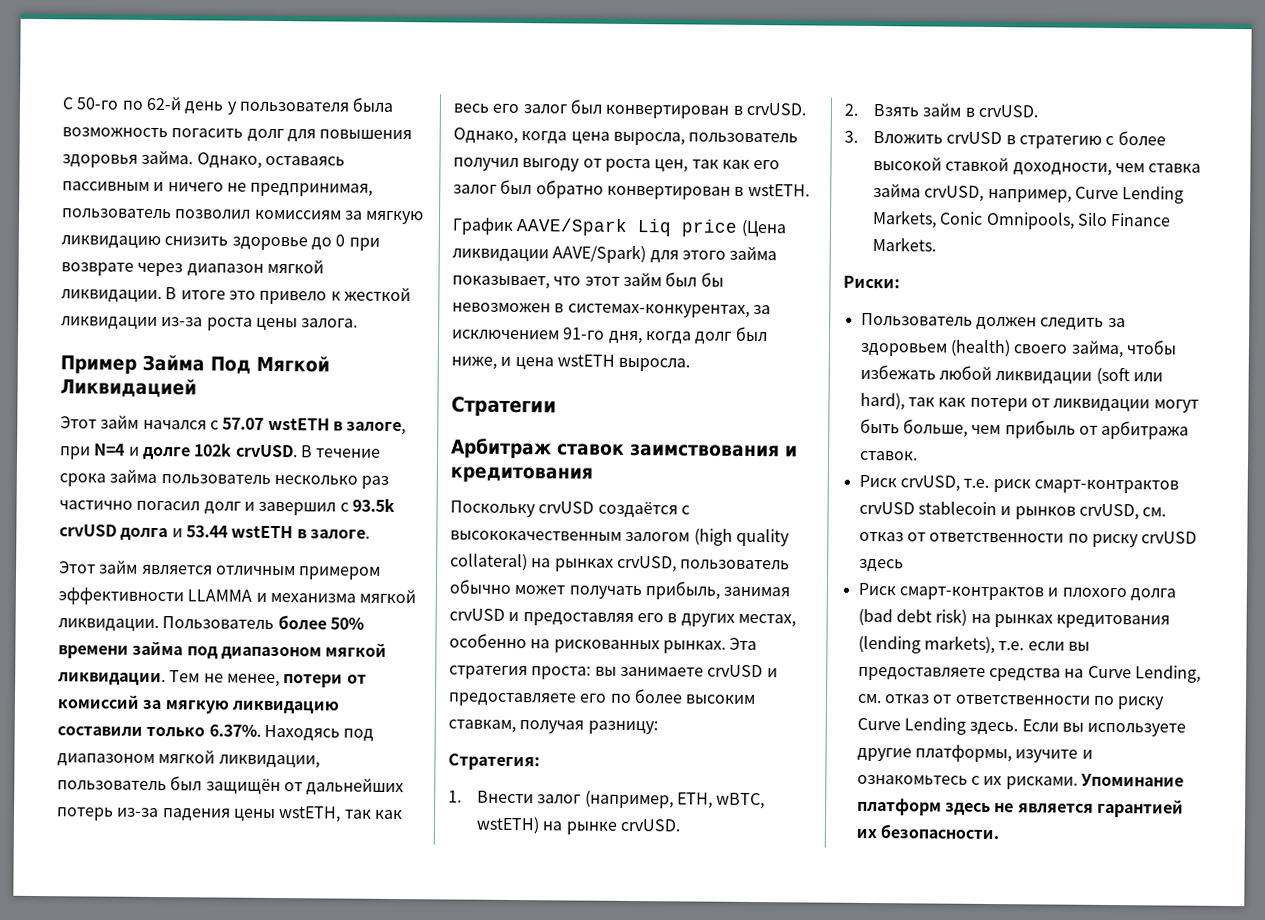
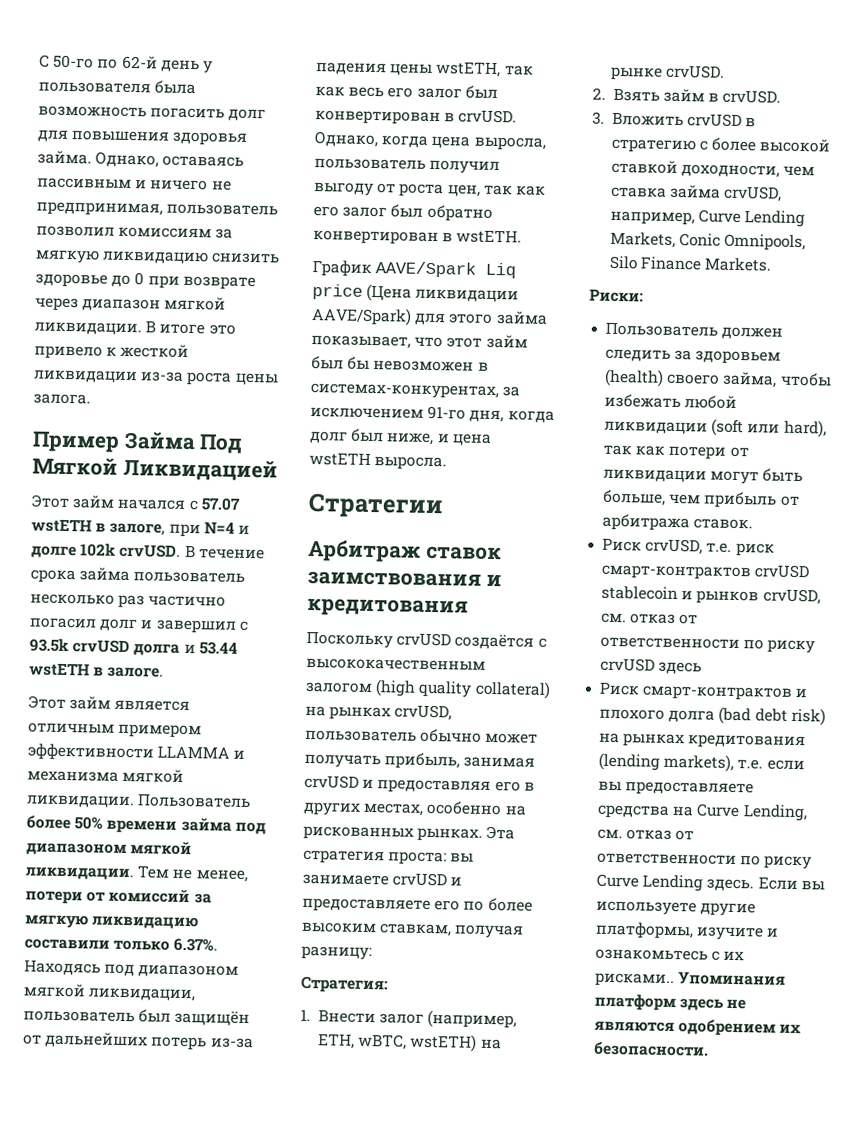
[1005,773,1184,790] рисками. Упоминание -> [595,971,787,988] рисками.. Упоминания
[1017,799,1184,818] является гарантией -> [594,1019,777,1037] являются одобрением

